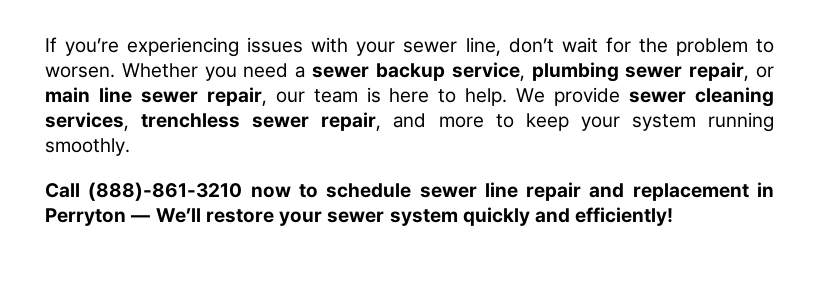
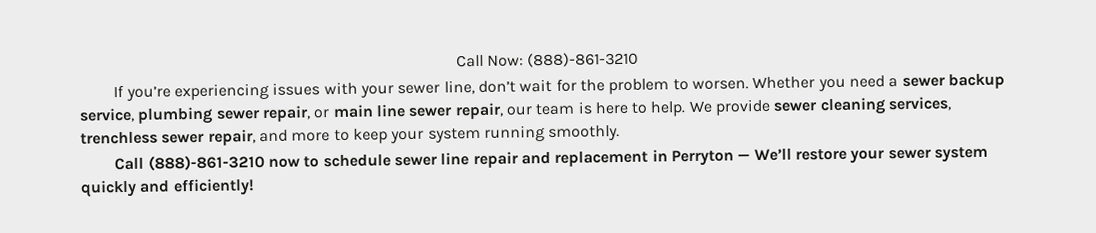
(45, 44) none -> [455,51,640,68] Call Now: (888)-861-3210 //

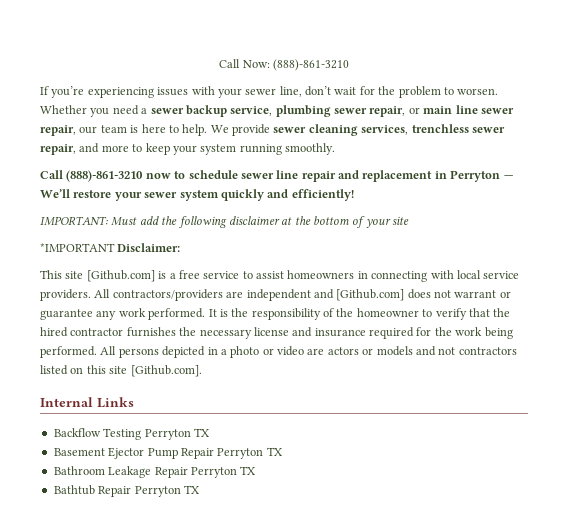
(255, 187) none -> [40,216,410,228] [40,243,181,252] [40,270,520,282] [40,289,511,301] [40,308,511,320] [40,327,513,339] [40,346,517,358] [40,365,202,377] [40,397,134,408] [53,428,210,440] [53,447,283,459] [53,466,257,478] [53,485,200,497] // IMPORTANT: Must add the following disclaimer at the bottom of your site // *IMPORTANT Disclaimer: // This site [Github.com] is a free service to assist homeowners in connecting with local service providers. All contractors/providers are independent and [Github.com] does not warrant or guarantee any work performed. It is the responsibility of the homeowner to verify that the hired contractor furnishes the necessary license and insurance required for the work being performed. All persons depicted in a photo or video are actors or models and not contractors listed on this site [Github.com]. // Internal Links // Backflow Testing Perryton TX // Basement Ejector Pump Repair Perryton TX // Bathroom Leakage Repair Perryton TX // Bathtub Repair Perryton TX

